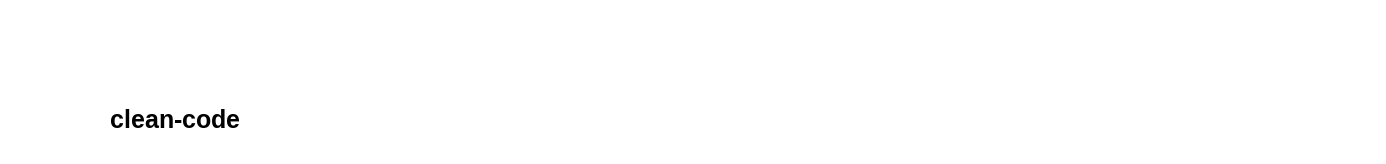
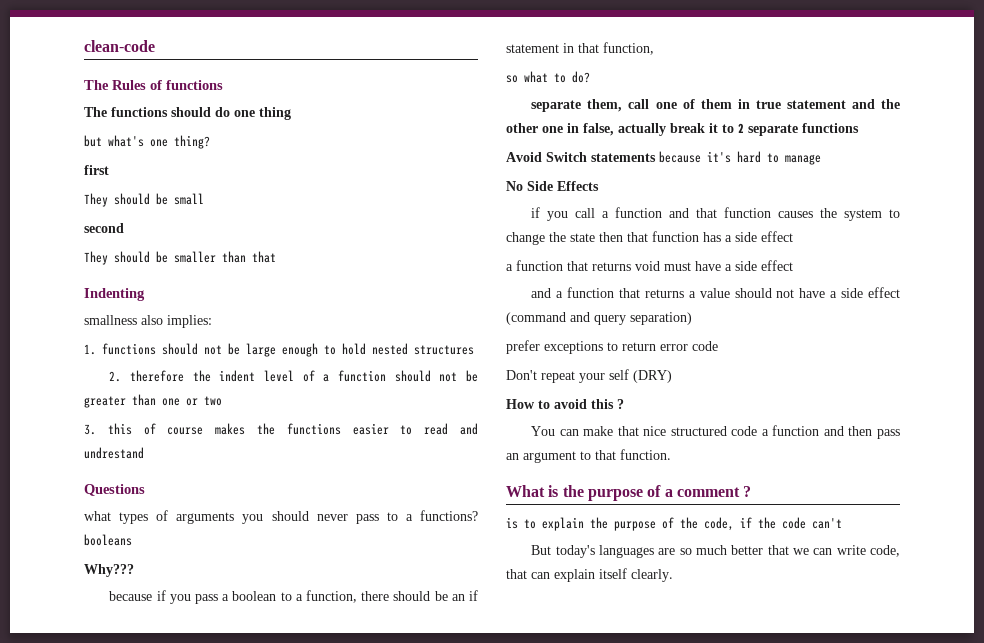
(240, 118) none -> [84,80,223,90] [84,107,291,120] [84,135,210,149] [84,165,109,175] [84,193,204,207] [84,223,124,233] [84,251,276,265] [84,288,145,301] [84,315,212,328] [84,343,474,357] [109,370,478,382] [84,394,222,408] [84,423,479,435] [84,447,144,459] [84,484,145,496] [84,510,479,524] [84,534,132,546] [84,564,134,577] [109,590,478,604] [506,42,654,55] [506,71,590,83] [531,99,900,112] [506,123,859,136] [506,151,821,165] [506,181,599,191] [531,207,901,221] [506,231,793,245] [506,260,793,271] [531,287,900,298] [506,312,692,325] [506,340,718,354] [506,369,672,383] [506,399,624,409] [531,425,900,439] [506,449,671,463] [506,485,752,501] [506,517,842,531] [531,545,900,558] [506,568,673,582] // The Rules of functions // The functions should do one thing // but what's one thing? // first // They should be small // second // They should be smaller than that // Indenting // smallness also implies: // 1. functions should not be large enough to hold nested structures // 2. therefore the indent level of a function should not be greater than one or two // 3. this of course makes the functions easier to read and undrestand // Questions // what types of arguments you should never pass to a functions? booleans // Why??? // because if you pass a boolean to a function, there should be an if statement in that function, // so what to do? // separate them, call one of them in true statement and the other one in false, actually break it to 2 separate functions // Avoid Switch statements because it's hard to manage // No Side Effects // if you call a function and that function causes the system to change the state then that function has a side effect // a function that returns void must have a side effect // and a function that returns a value should not have a side effect (command and query separation) // prefer exceptions to return error code // Don't repeat your self (DRY) // How to avoid this ? // You can make that nice structured code a function and then pass an argument to that function. // What is the purpose of a comment ? // is to explain the purpose of the code, if the code can't // But today's languages are so much better that we can write code, that can explain itself clearly.

